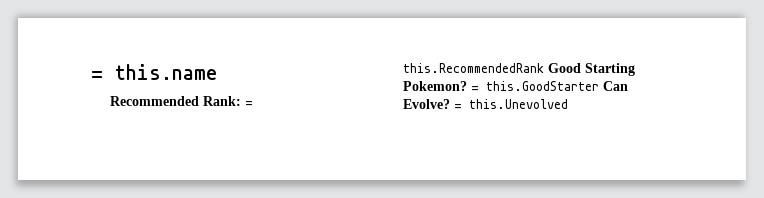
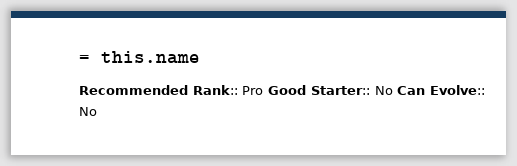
[203,96,254,106] [403,63,635,76] [403,81,628,91] [403,99,568,109] Rank: = this.RecommendedRank Good Starting Pokemon? = this.GoodStarter Can Evolve? = this.Unevolved -> [192,85,486,95] [79,107,97,116] Rank:: Pro Good Starter:: No Can Evolve:: No

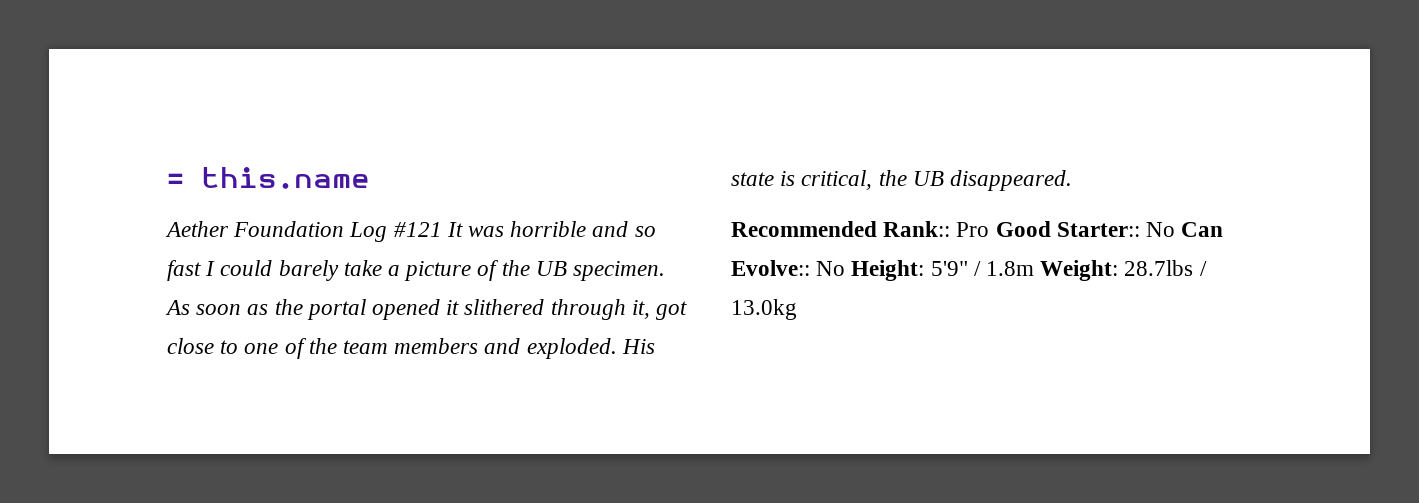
(200, 57) none -> [165,221,656,242] [167,260,666,281] [165,299,688,320] [167,338,655,359] [731,170,1073,191] // Aether Foundation Log #121 It was horrible and so fast I could barely take a picture of the UB specimen. As soon as the portal opened it slithered through it, got close to one of the team members and exploded. His state is critical, the UB disappeared.
(97, 111) none -> [851,260,1207,281] [731,299,797,320] Height: 5'9" / 1.8m Weight: 28.7lbs / 13.0kg

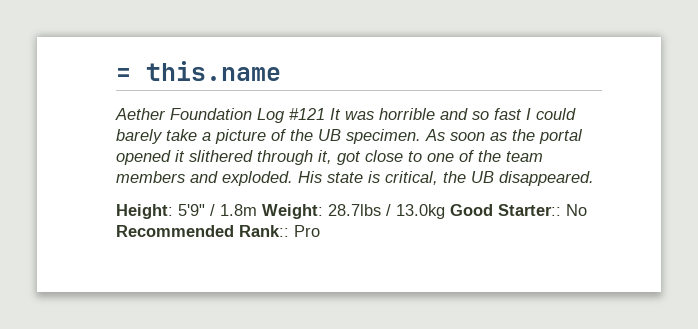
[731,221,1224,237] [731,260,846,276] Recommended Rank:: Pro Good Starter:: No Can Evolve:: No -> (594, 178) none
(797, 309) none -> [450,204,587,216] [116,225,320,237] Good Starter:: No Recommended Rank:: Pro

